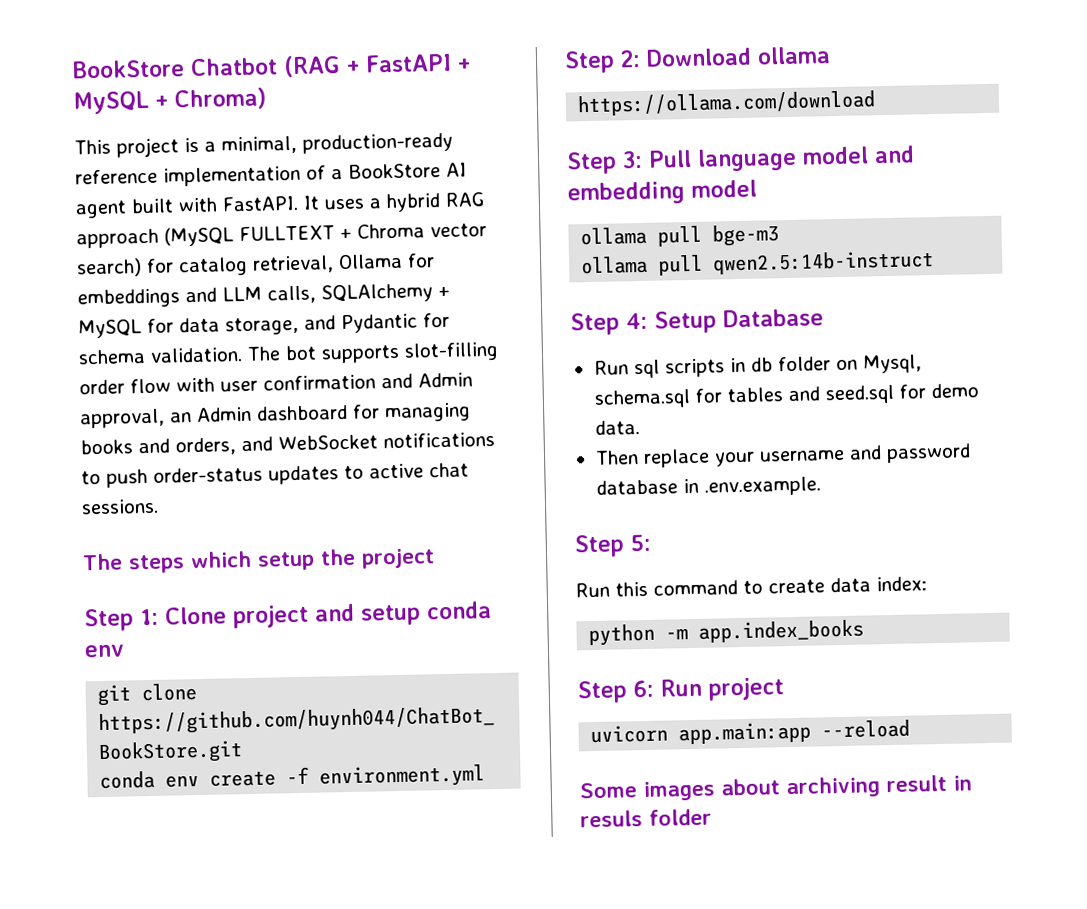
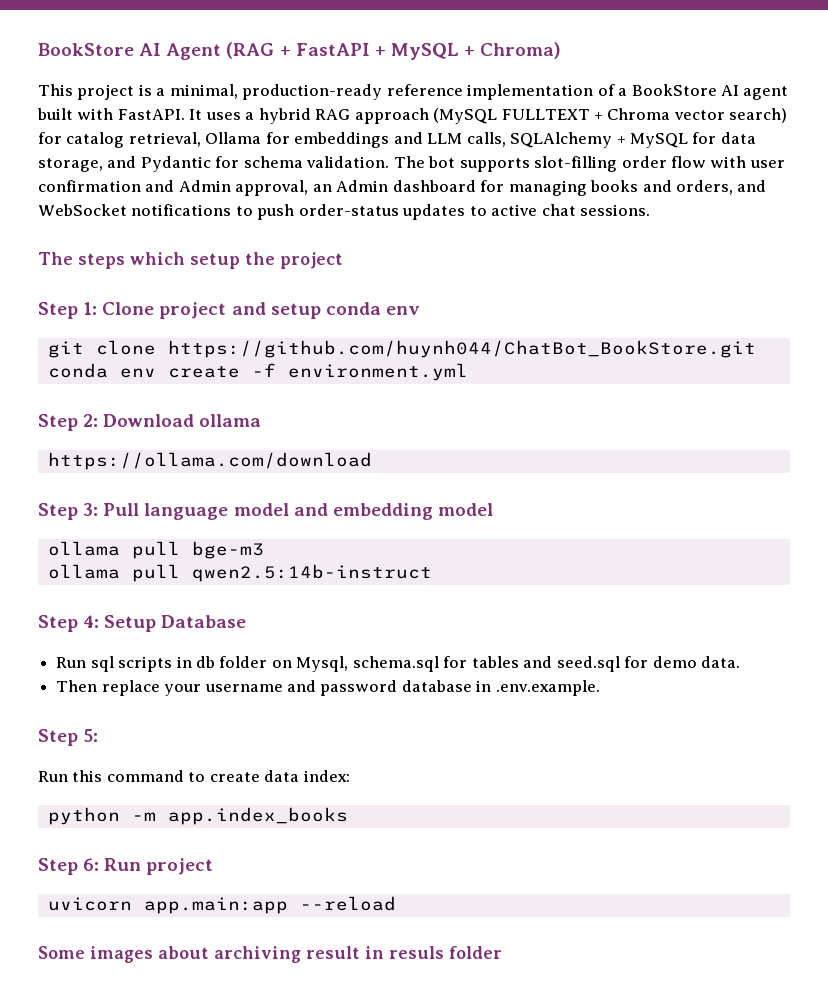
[72,57,278,79] BookStore Chatbot -> [38,43,222,60] BookStore AI Agent

